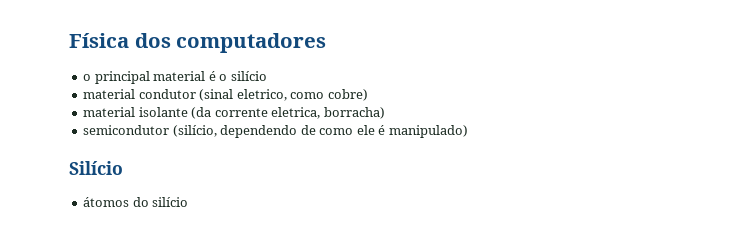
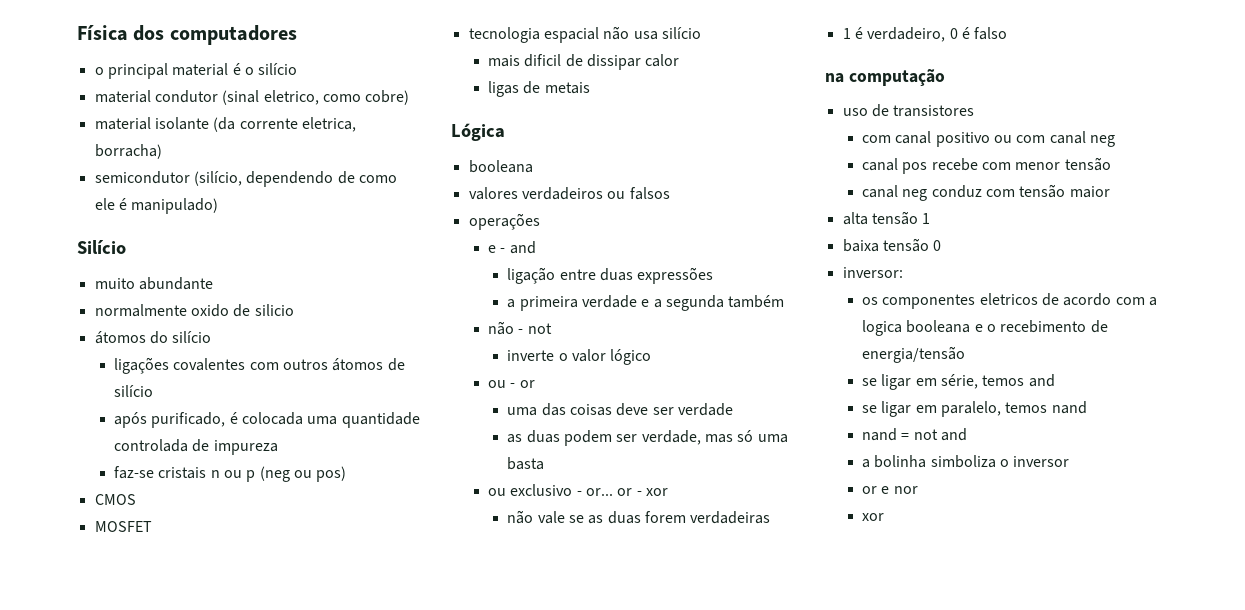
[83,197,189,207] átomos do silício -> [94,277,213,290] [94,304,294,317] [94,331,212,344] [113,357,405,374] [113,385,153,397] [113,412,420,428] [113,439,278,455] [113,466,347,482] [94,494,136,505] [94,521,152,532] [468,26,701,43] [487,54,680,70] [487,81,590,97] [451,123,505,141] [468,160,533,173] [468,187,670,200] [468,213,540,230] [487,241,536,254] [507,267,714,284] [507,295,785,311] [487,321,552,335] [507,349,652,365] [487,380,535,388] [507,403,733,416] [507,430,788,446] [507,457,545,470] [487,484,668,496] [507,510,771,524] [842,27,1008,42] [825,69,945,87] [842,104,975,117] [861,131,1115,147] [861,157,1111,174] [861,184,1110,201] [842,211,931,225] [842,238,942,252] [842,267,903,278] [861,293,1157,309] [861,320,1108,336] [861,346,965,363] [861,374,1055,390] [861,401,1087,417] [861,428,967,441] [861,455,1070,468] [861,486,918,494] [861,513,884,521] muito abundante // normalmente oxido de silicio // átomos do silício // ligações covalentes com outros átomos de silício // após purificado, é colocada uma quantidade controlada de impureza // faz-se cristais n ou p (neg ou pos) // CMOS // MOSFET // tecnologia espacial não usa silício // mais dificil de dissipar calor // ligas de metais // Lógica // booleana // valores verdadeiros ou falsos // operações // e - and // ligação entre duas expressões // a primeira verdade e a segunda também // não - not // inverte o valor lógico // ou - or // uma das coisas deve ser verdade // as duas podem ser verdade, mas só uma basta // ou exclusivo - or... or - xor // não vale se as duas forem verdadeiras // 1 é verdadeiro, 0 é falso // na computação // uso de transistores // com canal positivo ou com canal neg // canal pos recebe com menor tensão // canal neg conduz com tensão maior // alta tensão 1 // baixa tensão 0 // inversor: // os componentes eletricos de acordo com a logica booleana e o recebimento de energia/tensão // se ligar em série, temos and // se ligar em paralelo, temos nand // nand = not and // a bolinha simboliza o inversor // or e nor // xor

